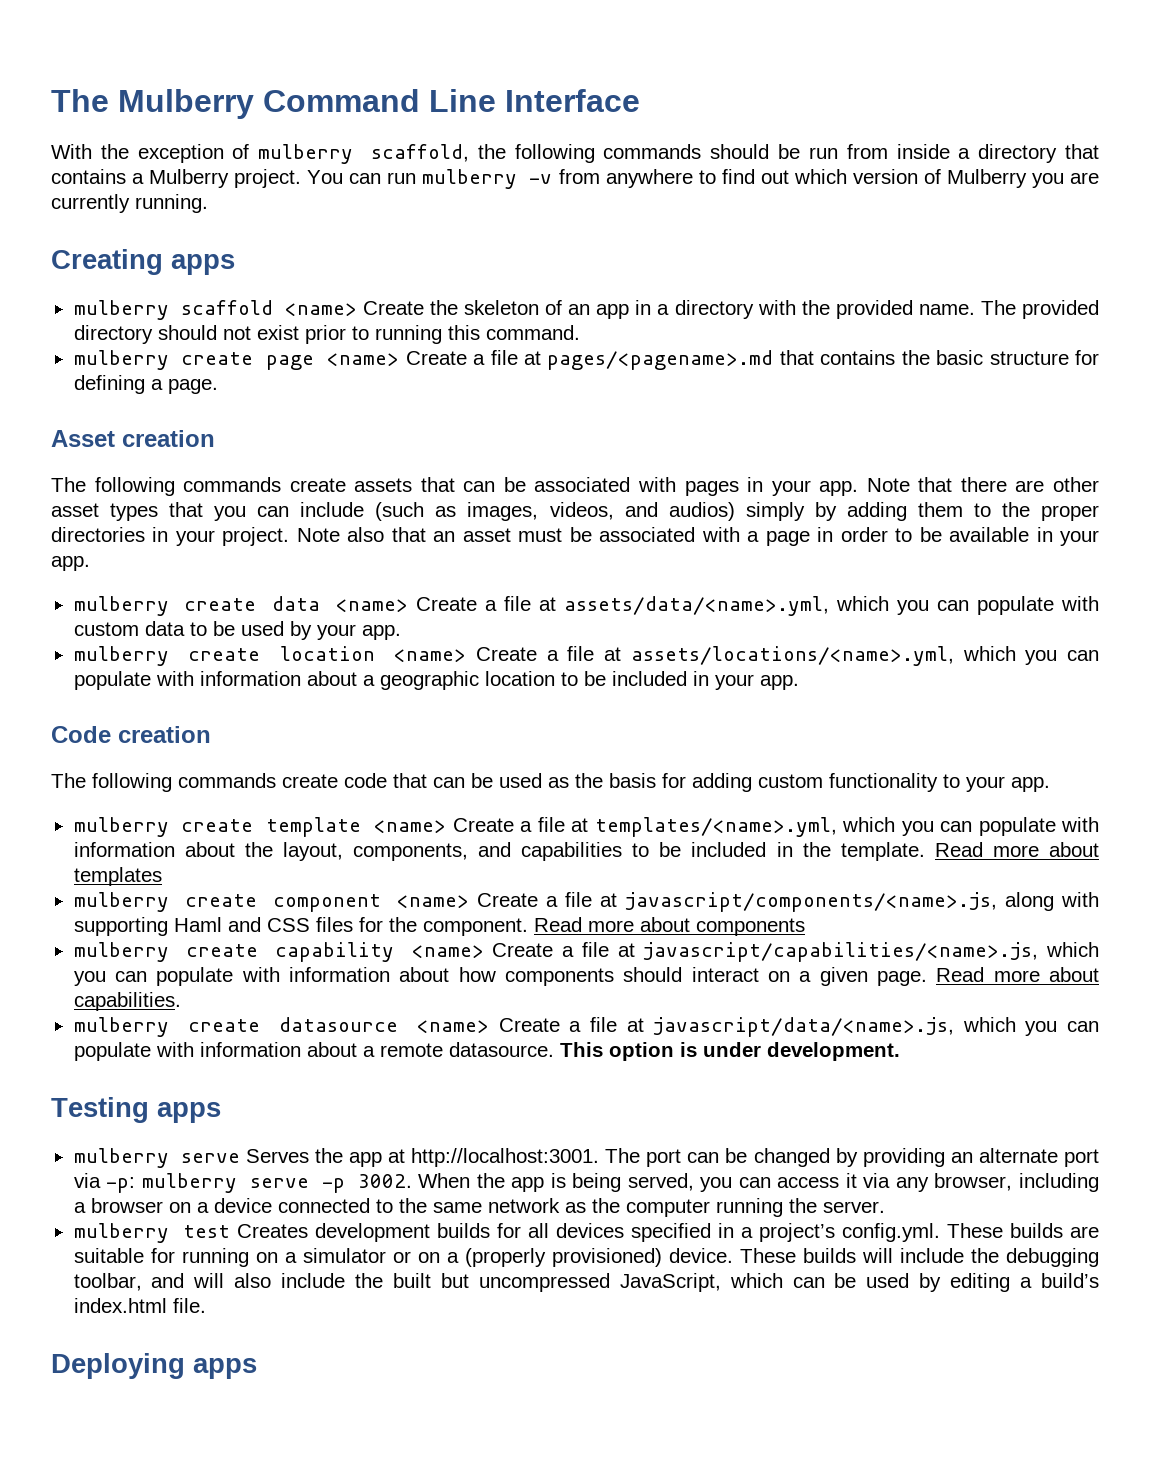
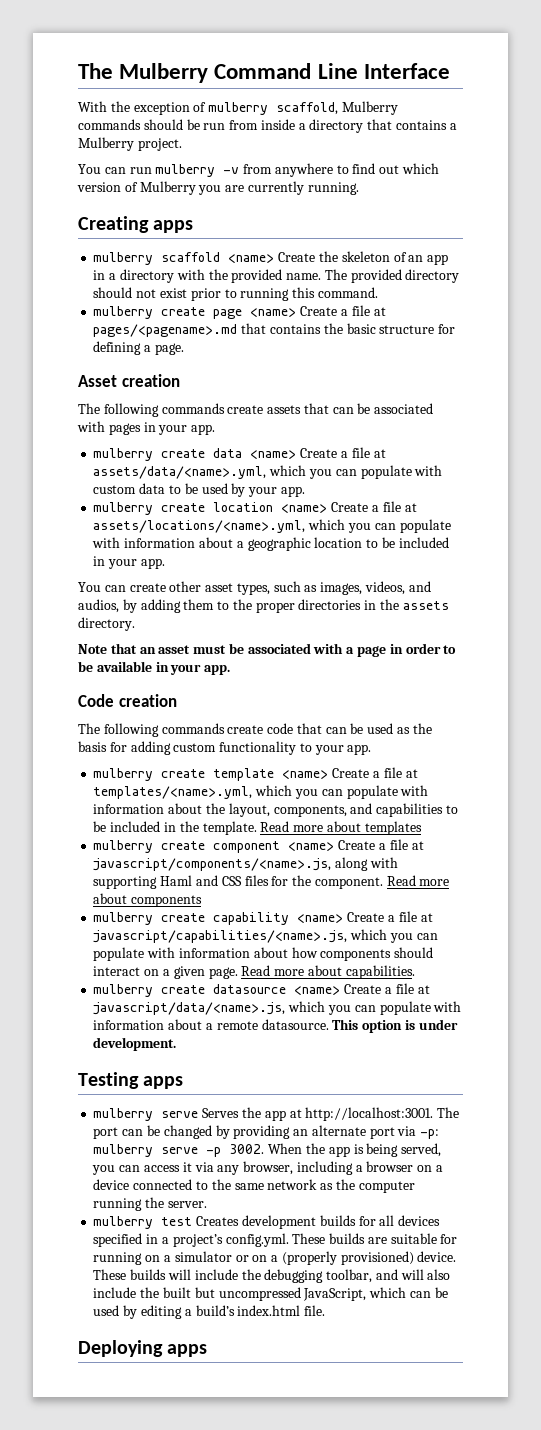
[477,144,595,163] the following -> [341,101,398,115] Mulberry
(302, 178) none -> (182, 144) //
[866,477,1099,492] [51,502,1099,521] [51,527,1099,546] [51,556,90,571] Note that there are other asset types that you can include (such as images, videos, and audios) simply by adding them to the proper directories in your project. Note also that an asset must be associated with a page in order to be available in your app. -> (216, 429) none
(799, 682) none -> [78,581,431,595] [78,599,449,613] [78,617,135,631] [78,643,457,657] [78,661,231,675] // You can create other asset types, such as images, videos, and audios, by adding them to the proper directories in the assets directory. // Note that an asset must be associated with a page in order to be available in your app.

